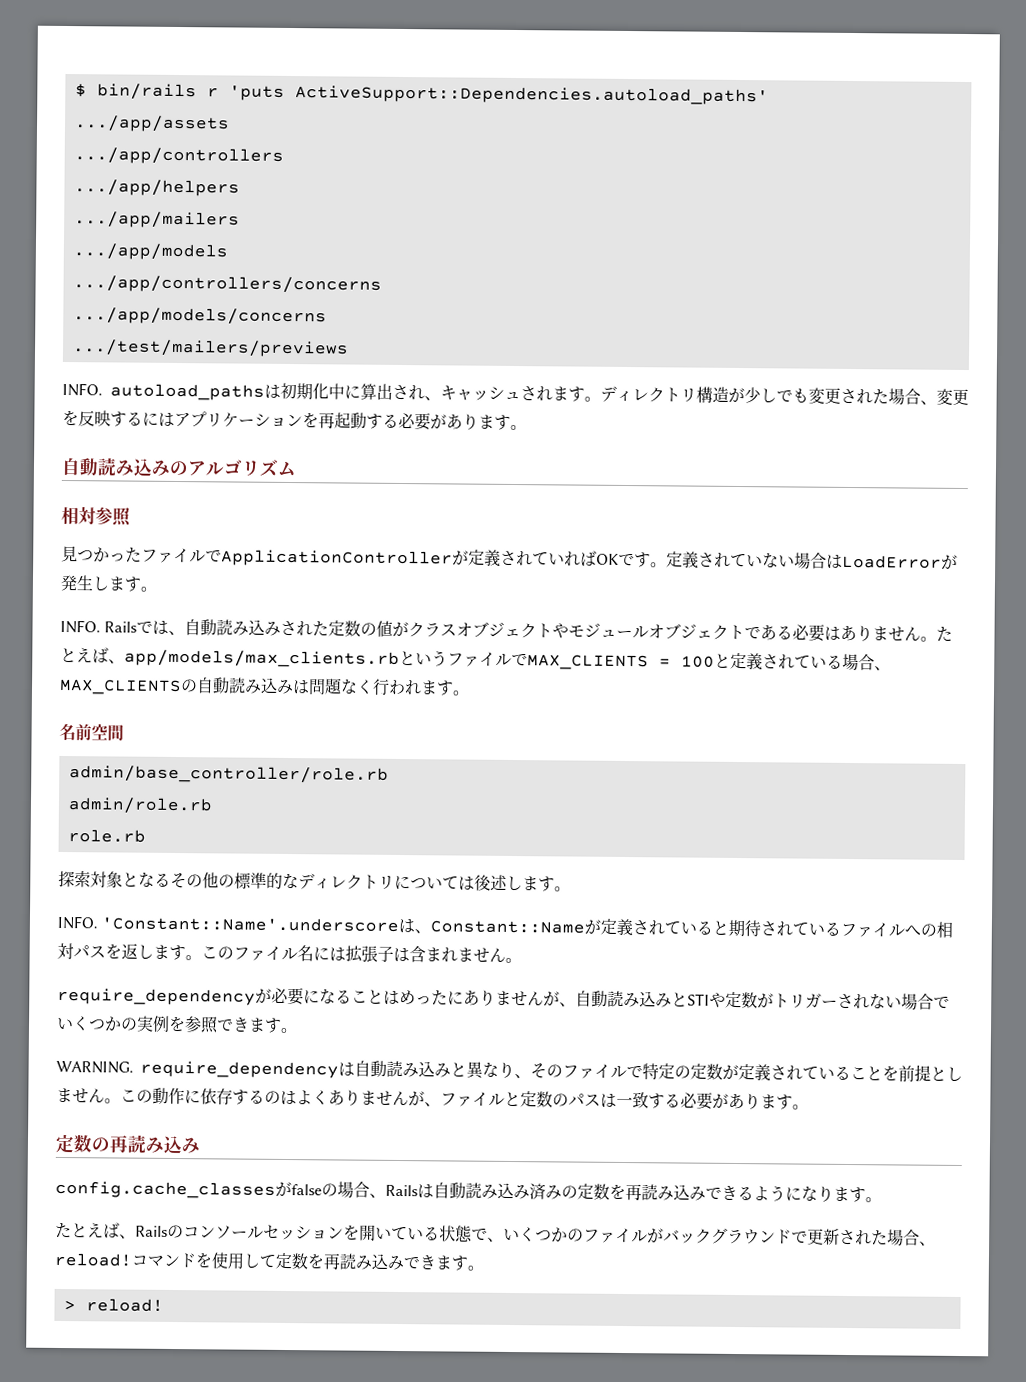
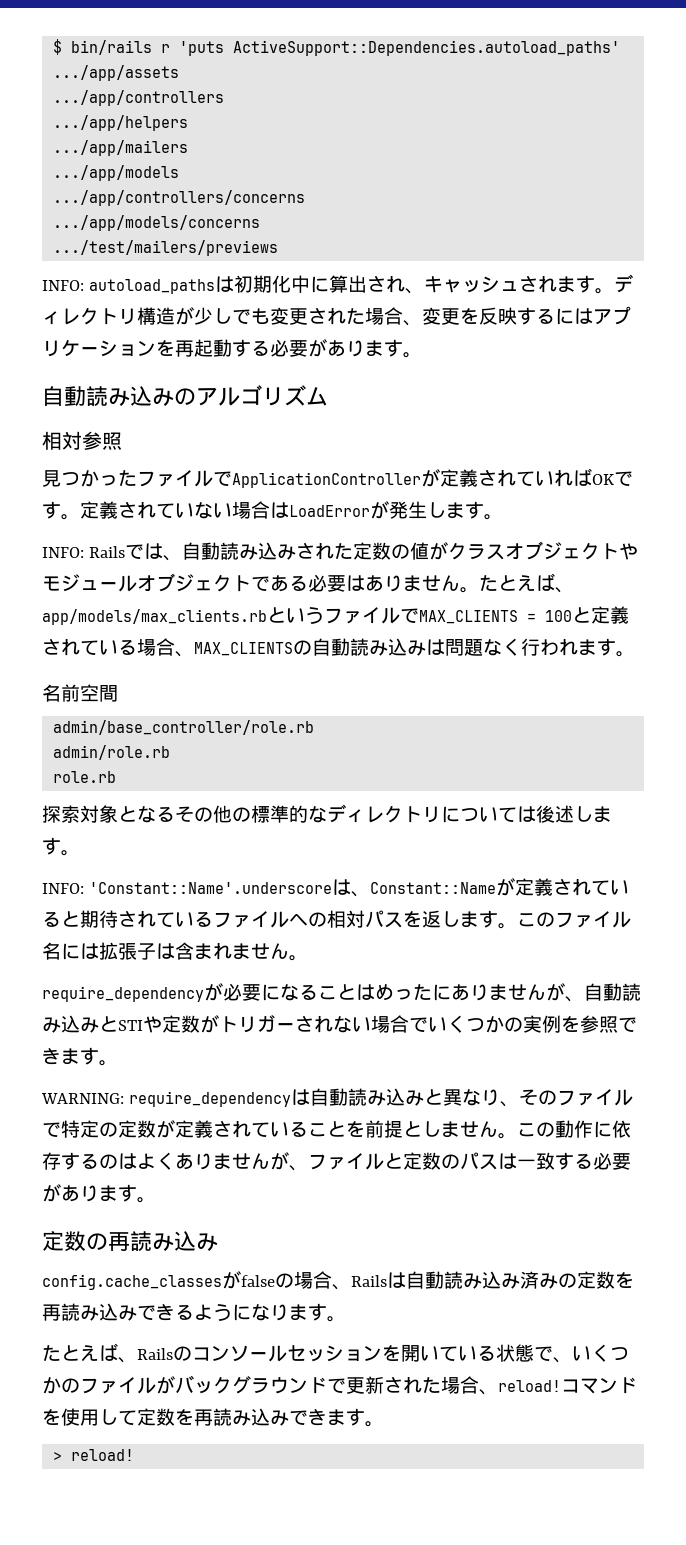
[62,382,103,397] INFO. -> [42,280,84,291] INFO:
[60,619,101,634] INFO. -> [42,547,84,558] INFO:
[57,915,98,930] INFO. -> [42,883,84,894] INFO:
[56,1060,134,1074] WARNING. -> [41,1093,124,1104] WARNING:

